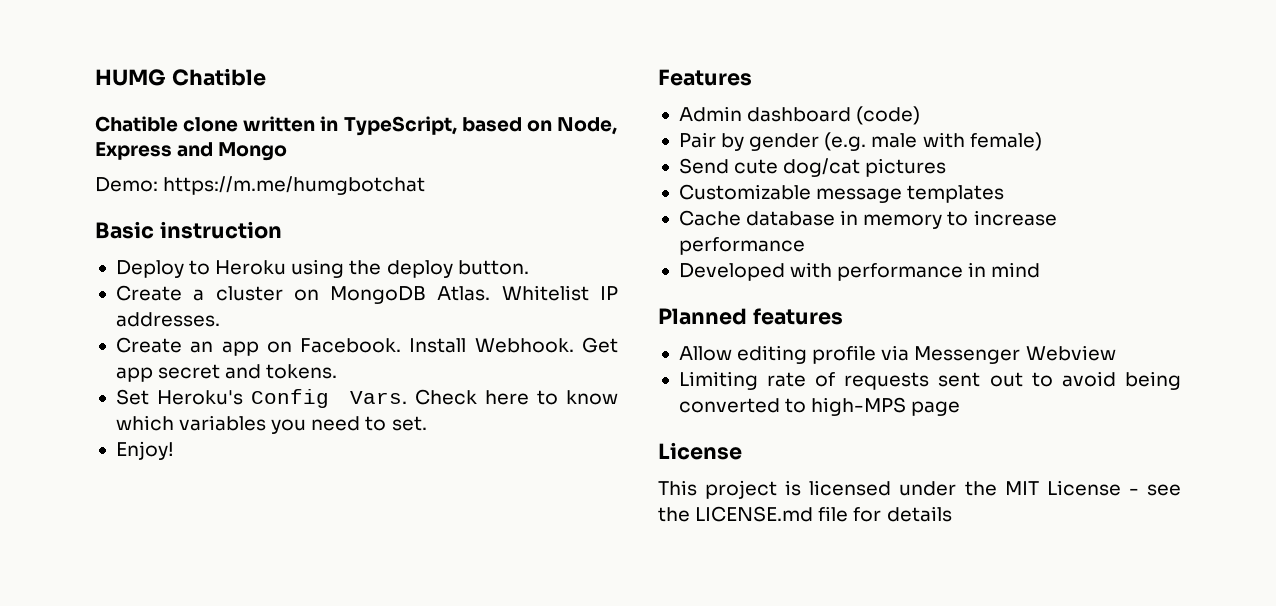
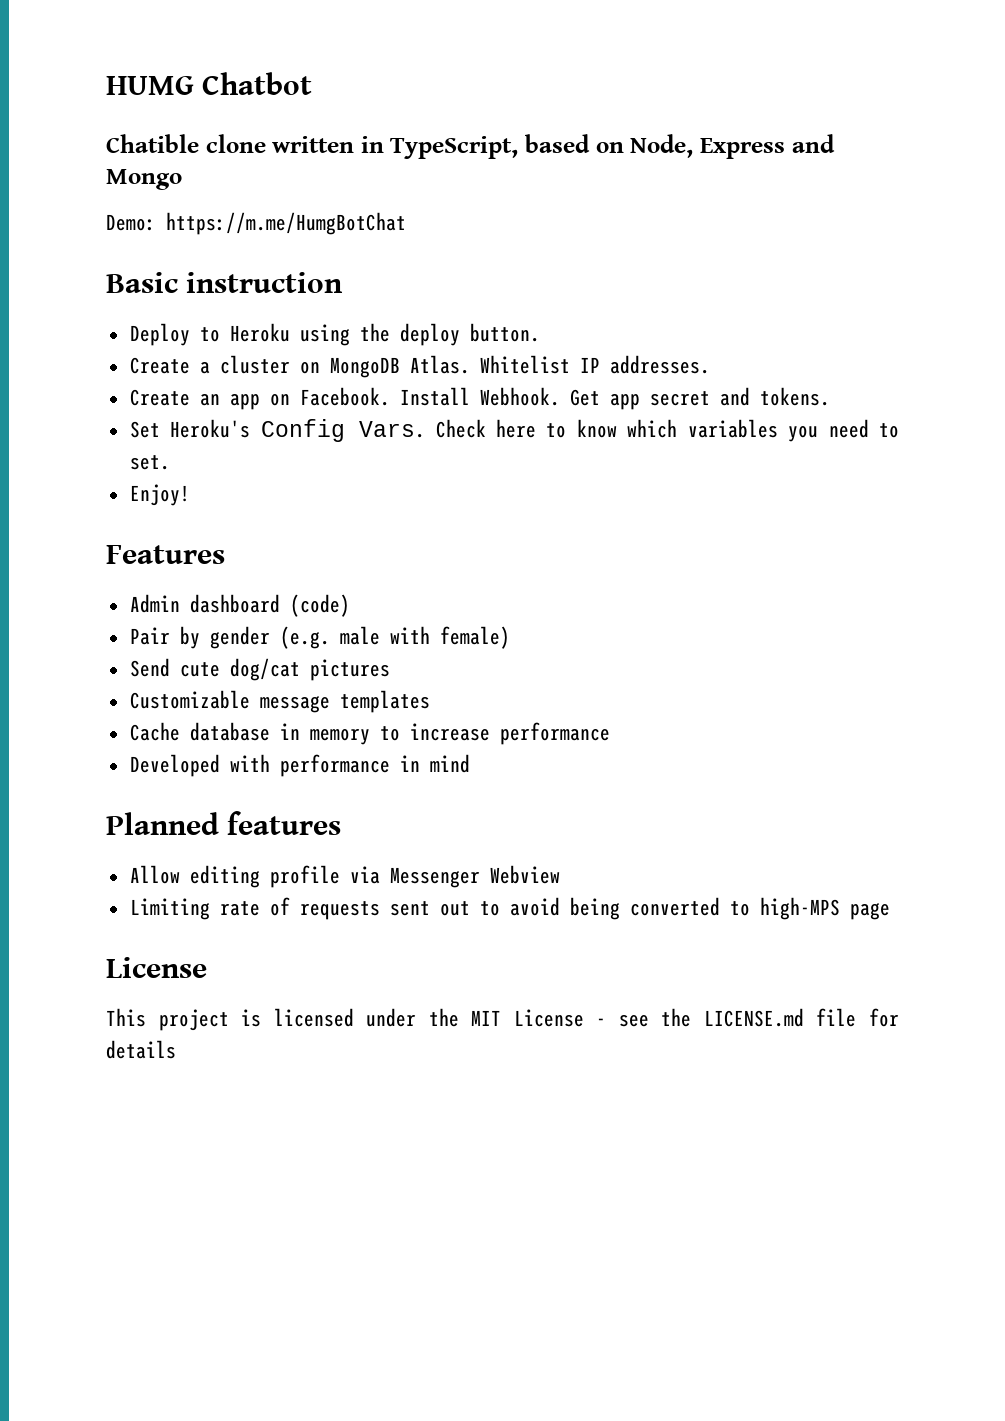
[171,68,266,86] Chatible -> [202,72,313,95] Chatbot
[163,176,426,195] https://m.me/humgbotchat -> [166,212,406,235] https://m.me/HumgBotChat

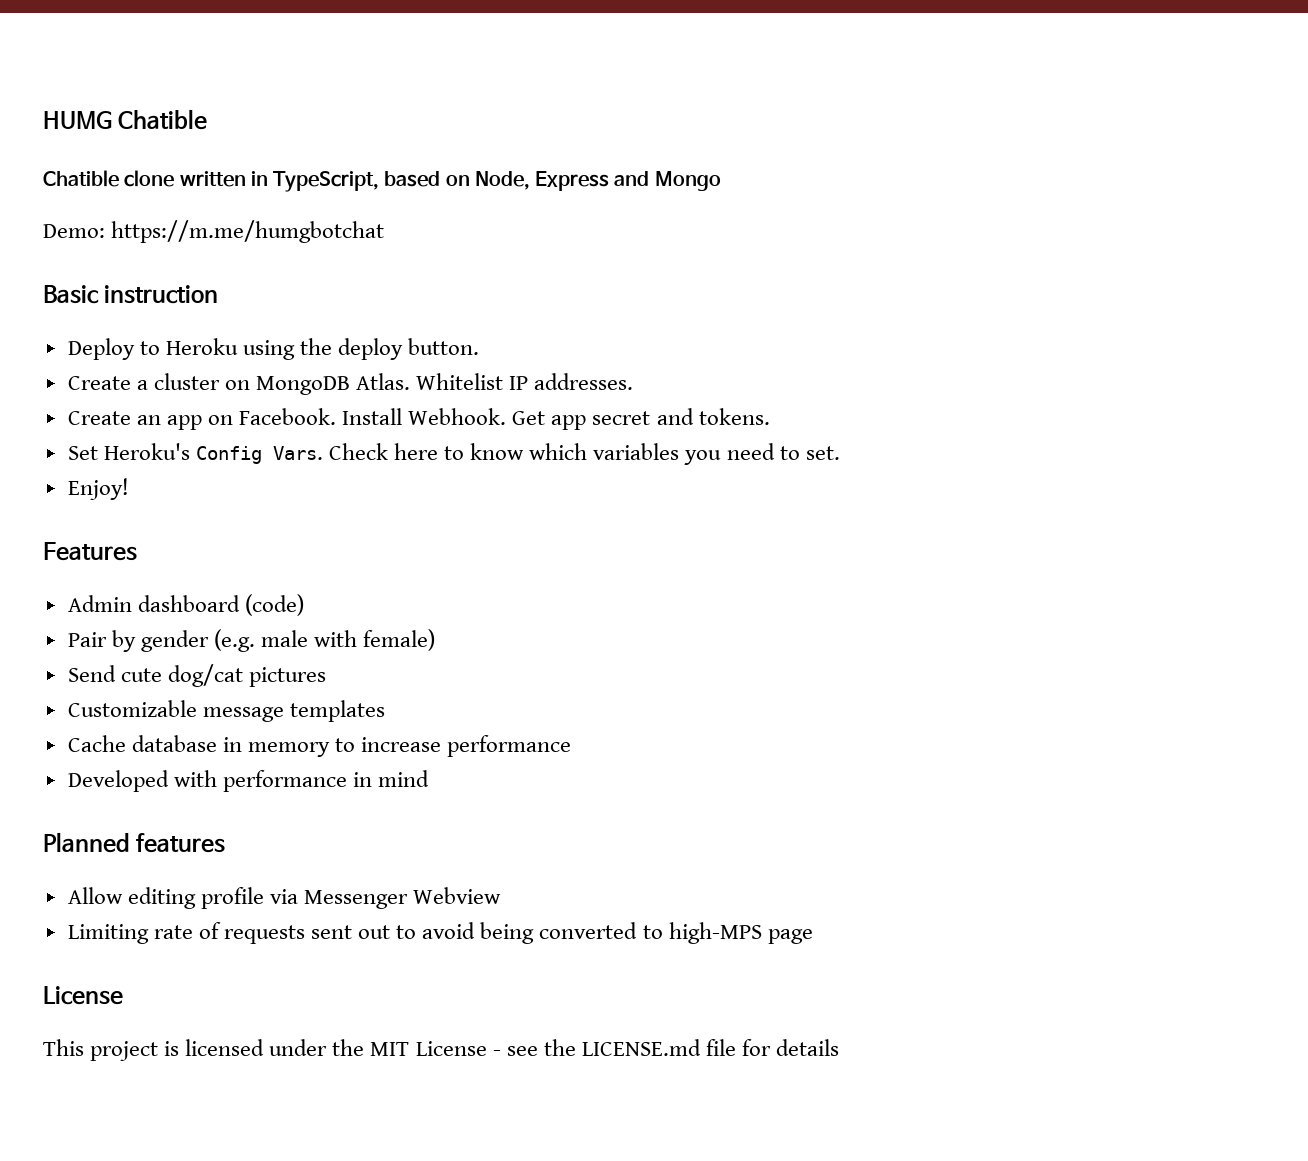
[202,72,313,95] Chatbot -> [118,109,208,130] Chatible
[166,212,406,235] https://m.me/HumgBotChat -> [111,220,385,243] https://m.me/humgbotchat

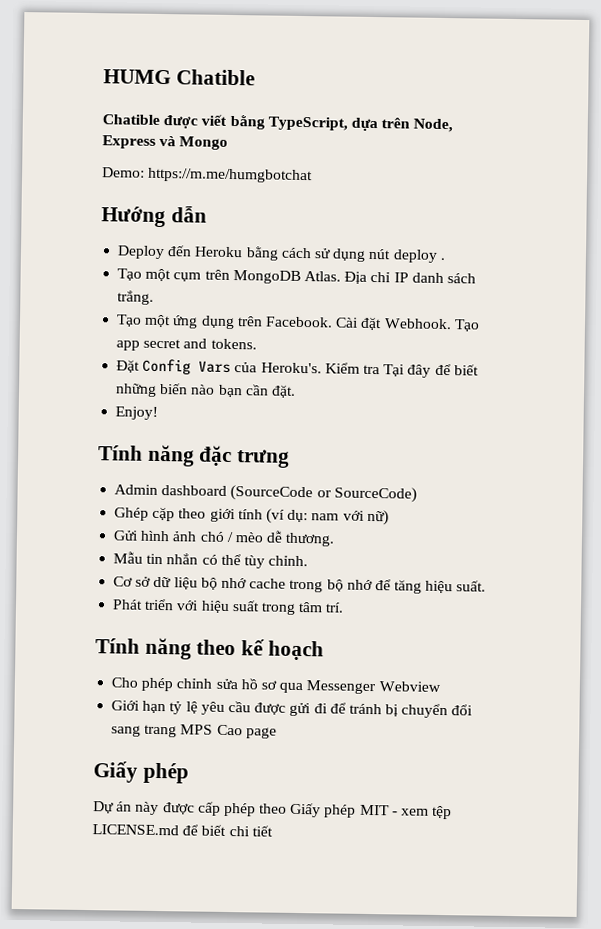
[124,170,470,192] clone written in TypeScript, based on -> [163,114,411,132] được viết bằng TypeScript, dựa trên
[614,171,650,186] and -> [159,135,177,147] và
[43,285,219,304] Basic instruction -> [101,205,207,228] Hướng dẫn
[139,338,480,360] [67,373,634,395] [67,408,770,430] [67,443,840,465] [67,478,129,500] [43,542,137,561] [67,594,304,616] [67,629,436,652] [67,664,326,687] [67,700,385,722] [67,735,572,757] [67,770,430,792] [43,832,226,853] [67,887,502,909] [67,922,813,944] [43,986,123,1005] [43,1039,840,1061] to Heroku using the deploy button. // Create a cluster on MongoDB Atlas. Whitelist IP addresses. // Create an app on Facebook. Install Webhook. Get app secret and tokens. // Set Heroku's Config Vars. Check here to know which variables you need to set. // Enjoy! // Features // Admin dashboard (code) // Pair by gender (e.g. male with female) // Send cute dog/cat pictures // Customizable message templates // Cache database in memory to increase performance // Developed with performance in mind // Planned features // Allow editing profile via Messenger Webview // Limiting rate of requests sent out to avoid being converted to high-MPS page // License // This project is licensed under the MIT License - see the LICENSE.md file for details -> [167,245,445,263] [117,268,476,284] [117,290,155,305] [116,314,480,332] [116,338,257,351] [116,358,479,378] [115,383,296,398] [115,406,159,420] [98,444,291,468] [114,484,417,503] [114,506,389,526] [113,530,336,547] [113,551,309,569] [113,576,487,594] [112,598,345,615] [95,637,324,661] [111,677,441,695] [111,700,474,719] [111,724,277,739] [93,761,189,784] [93,801,453,820] [92,824,273,837] đến Heroku bằng cách sử dụng nút deploy . // Tạo một cụm trên MongoDB Atlas. Địa chỉ IP danh sách trắng. // Tạo một ứng dụng trên Facebook. Cài đặt Webhook. Tạo app secret and tokens. // Đặt Config Vars của Heroku's. Kiểm tra Tại đây để biết những biến nào bạn cần đặt. // Enjoy! // Tính năng đặc trưng // Admin dashboard (SourceCode or SourceCode) // Ghép cặp theo giới tính (ví dụ: nam với nữ) // Gửi hình ảnh chó / mèo dễ thương. // Mẫu tin nhắn có thể tùy chỉnh. // Cơ sở dữ liệu bộ nhớ cache trong bộ nhớ để tăng hiệu suất. // Phát triển với hiệu suất trong tâm trí. // Tính năng theo kế hoạch // Cho phép chỉnh sửa hồ sơ qua Messenger Webview // Giới hạn tỷ lệ yêu cầu được gửi đi để tránh bị chuyển đổi sang trang MPS Cao page // Giấy phép // Dự án này được cấp phép theo Giấy phép MIT - xem tệp LICENSE.md để biết chi tiết

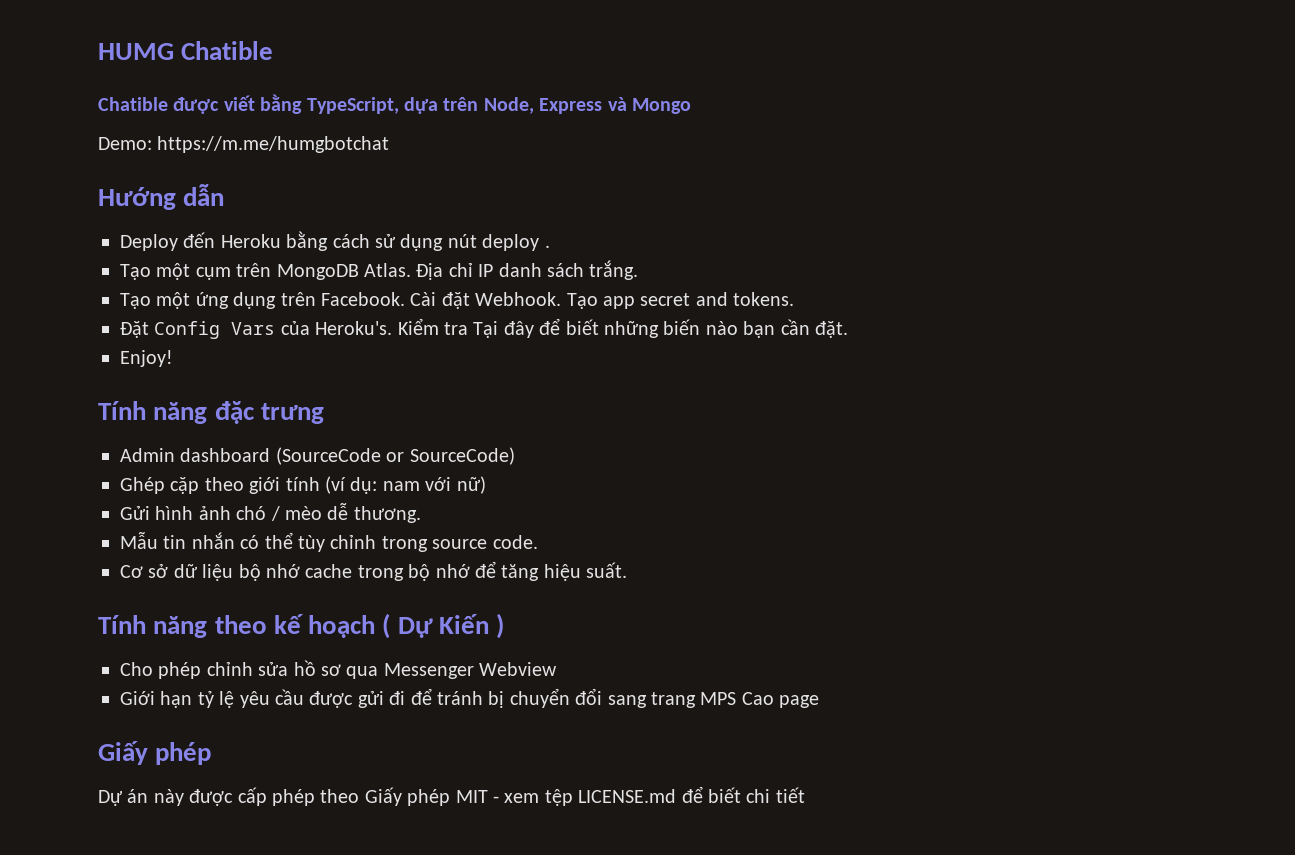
[268,555,309,567] chỉnh. -> [330,535,538,552] chỉnh trong source code.
[112,598,345,615] // Phát triển với hiệu suất trong tâm trí. -> (628, 570) none
(324, 650) none -> [382,613,505,639] ( Dự Kiến )

